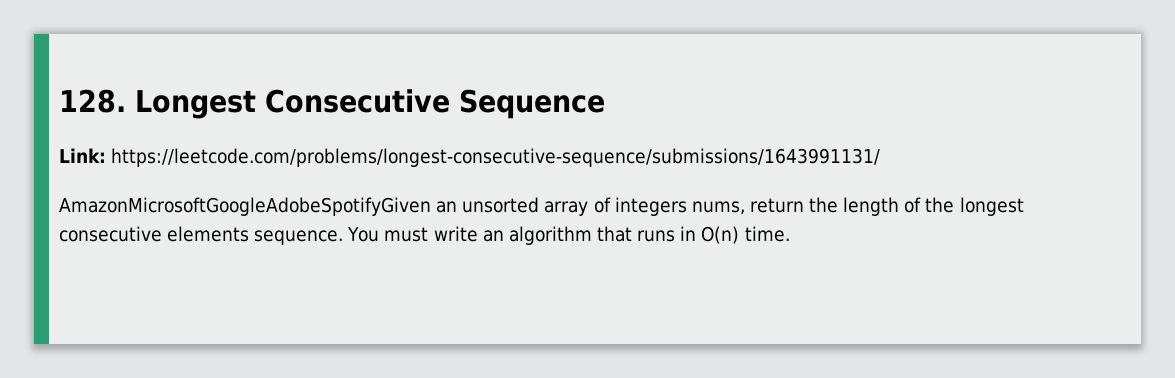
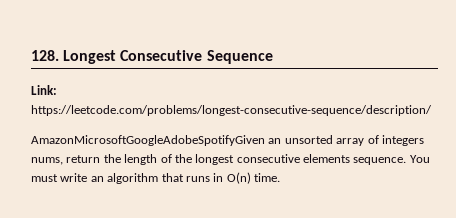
[111,148,881,167] https://leetcode.com/problems/longest-consecutive-sequence/submissions/1643991131/ -> [31,105,432,116] https://leetcode.com/problems/longest-consecutive-sequence/description/

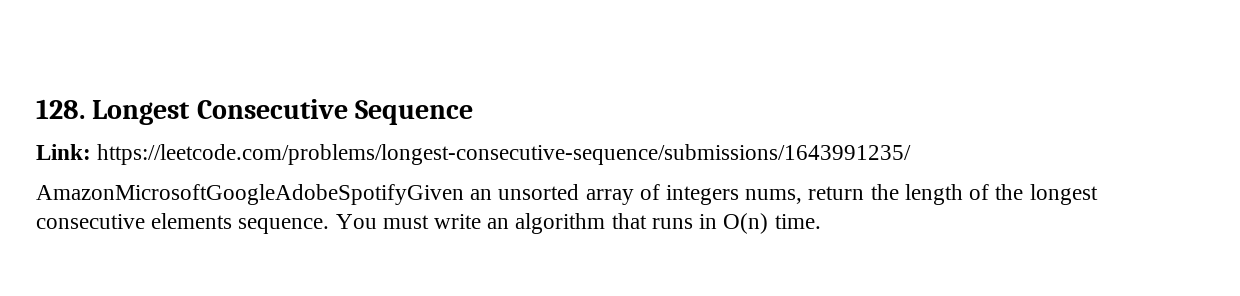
[31,105,432,116] https://leetcode.com/problems/longest-consecutive-sequence/description/ -> [97,144,912,165] https://leetcode.com/problems/longest-consecutive-sequence/submissions/1643991235/

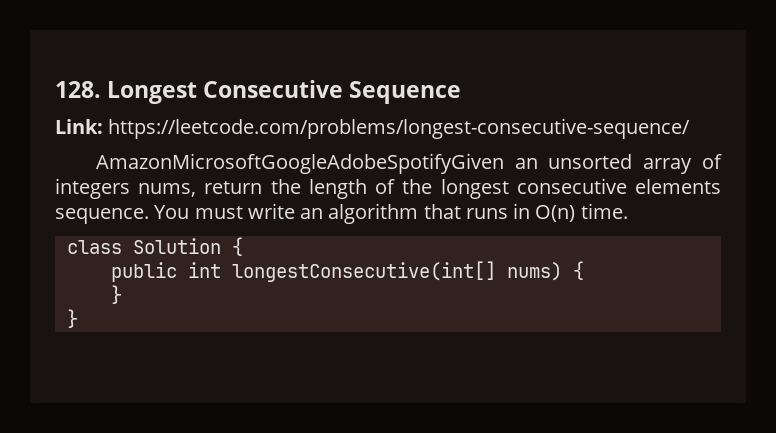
[97,144,912,165] https://leetcode.com/problems/longest-consecutive-sequence/submissions/1643991235/ -> [108,118,691,139] https://leetcode.com/problems/longest-consecutive-sequence/
(821, 221) none -> [66,237,243,256] [110,261,584,282] [110,285,122,304] [66,309,78,328] // class Solution { // public int longestConsecutive(int[] nums) { // } // }

